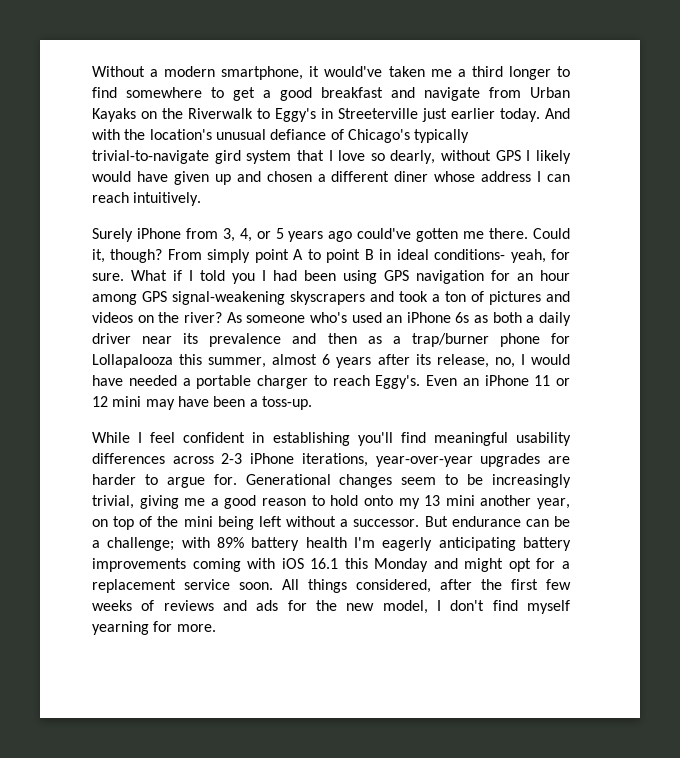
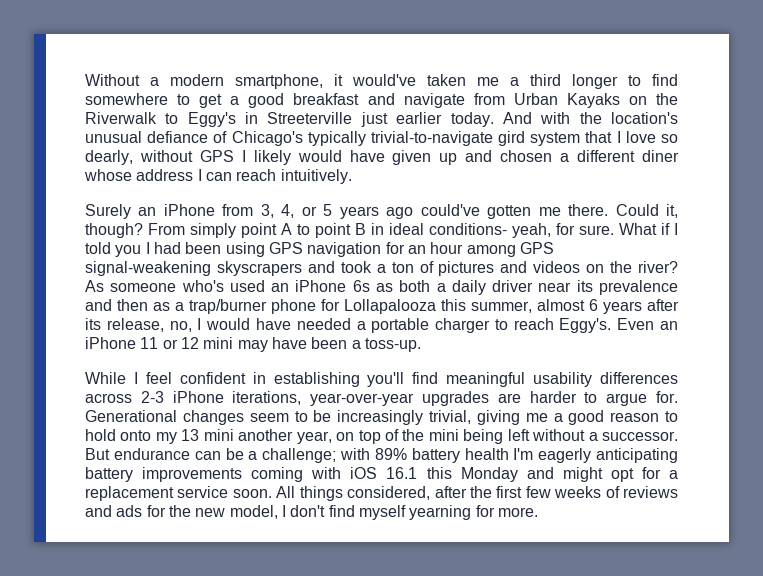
(133, 235) none -> [138,207,157,216] an

